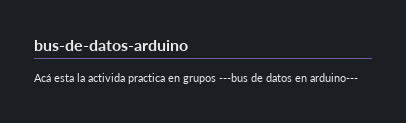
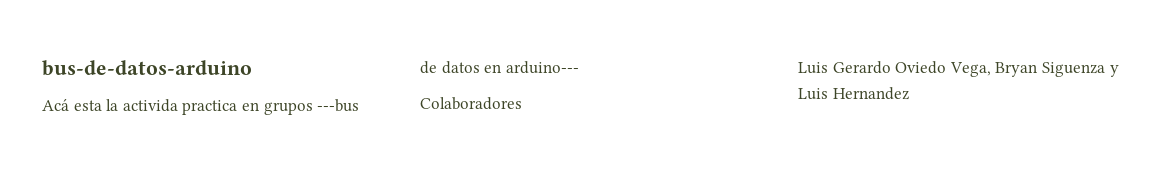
(358, 77) none -> [420,97,522,110] [798,61,1119,77] [798,87,909,100] // Colaboradores // Luis Gerardo Oviedo Vega, Bryan Siguenza y Luis Hernandez

